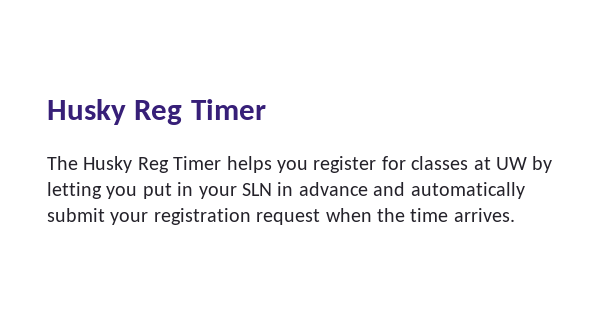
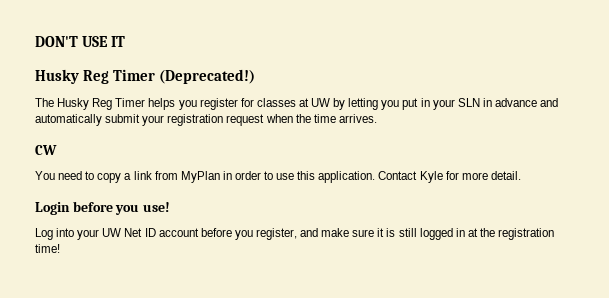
[47,99,266,125] Husky Reg Timer -> [35,36,125,47] [35,69,255,84] DON'T USE IT // Husky Reg Timer (Deprecated!)
(515, 215) none -> [35,145,57,155] [35,171,521,183] [35,201,170,215] [35,228,555,240] [35,244,60,253] // CW // You need to copy a link from MyPlan in order to use this application. Contact Kyle for more detail. // Login before you use! // Log into your UW Net ID account before you register, and make sure it is still logged in at the registration time!

